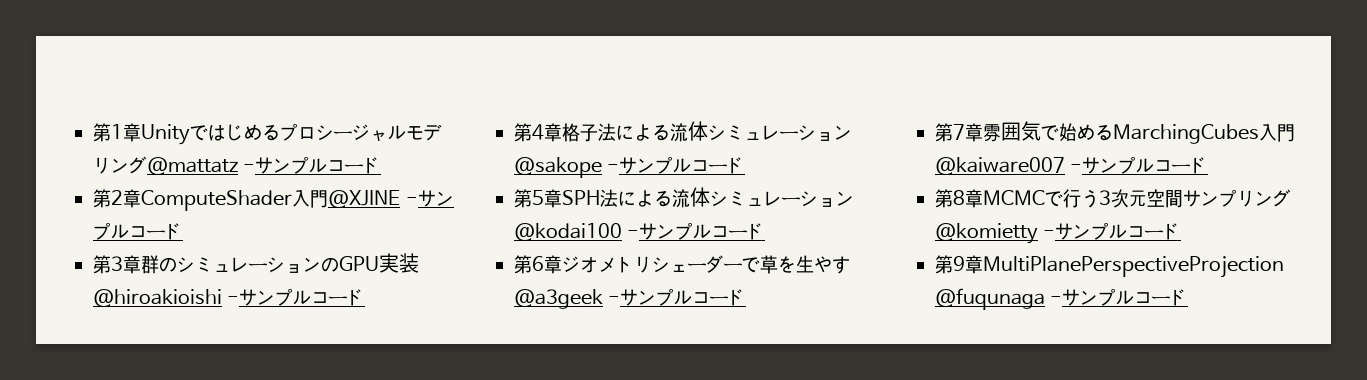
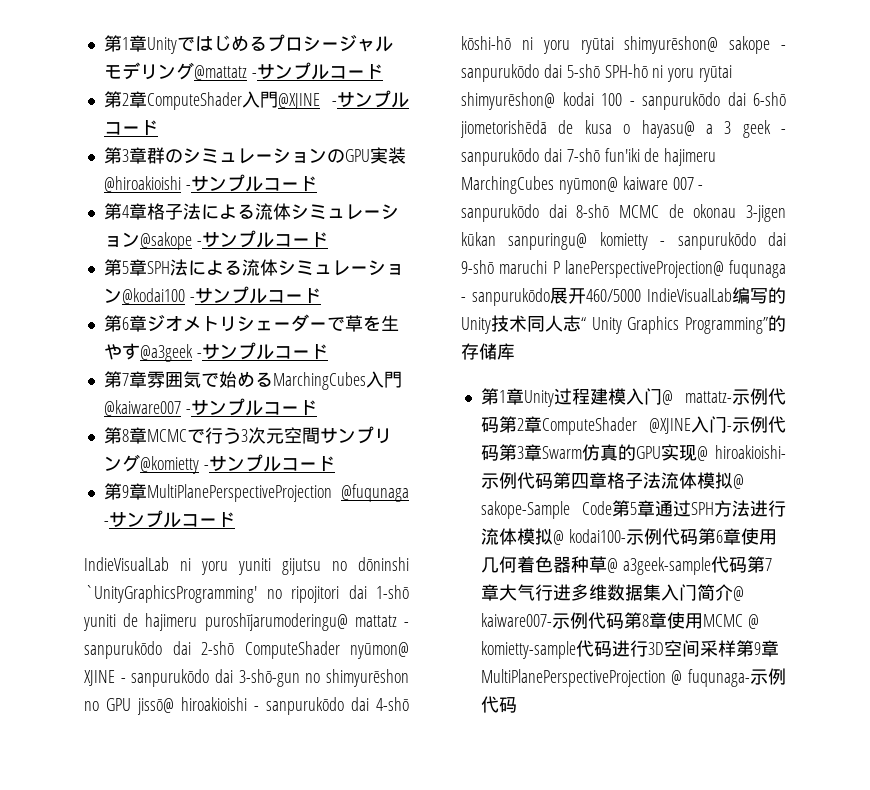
(1189, 297) none -> [84,557,409,575] [84,585,409,603] [83,613,409,631] [84,641,409,659] [84,669,410,687] [84,697,409,715] [461,36,786,54] [461,64,733,82] [461,92,786,110] [460,120,786,138] [461,148,717,166] [461,176,704,194] [461,204,786,222] [461,232,786,250] [461,260,786,278] [461,287,786,306] [461,315,786,334] [461,343,515,360] [480,388,786,407] [480,416,786,435] [480,444,786,461] [480,472,744,489] [480,500,786,519] [480,528,777,545] [480,556,772,575] [480,584,744,601] [480,612,759,629] [480,640,779,659] [480,668,786,687] [480,696,517,713] // IndieVisualLab ni yoru yuniti gijutsu no dōninshi `UnityGraphicsProgramming' no ripojitori dai 1-shō yuniti de hajimeru puroshījarumoderingu@ mattatz - sanpurukōdo dai 2-shō ComputeShader nyūmon@ XJINE - sanpurukōdo dai 3-shō-gun no shimyurēshon no GPU jissō@ hiroakioishi - sanpurukōdo dai 4-shō kōshi-hō ni yoru ryūtai shimyurēshon@ sakope - sanpurukōdo dai 5-shō SPH-hō ni yoru ryūtai shimyurēshon@ kodai 100 - sanpurukōdo dai 6-shō jiometorishēdā de kusa o hayasu@ a 3 geek - sanpurukōdo dai 7-shō fun'iki de hajimeru MarchingCubes nyūmon@ kaiware 007 - sanpurukōdo dai 8-shō MCMC de okonau 3-jigen kūkan sanpuringu@ komietty - sanpurukōdo dai 9-shō maruchi P lanePerspectiveProjection@ fuqunaga - sanpurukōdo展开460/5000 IndieVisualLab编写的Unity技术同人志“ Unity Graphics Programming”的存储库 // 第1章Unity过程建模入门@ mattatz-示例代码第2章ComputeShader @XJINE入门-示例代码第3章Swarm仿真的GPU实现@ hiroakioishi-示例代码第四章格子法流体模拟@ sakope-Sample Code第5章通过SPH方法进行流体模拟@ kodai100-示例代码第6章使用几何着色器种草@ a3geek-sample代码第7章大气行进多维数据集入门简介@ kaiware007-示例代码第8章使用MCMC @ komietty-sample代码进行3D空间采样第9章MultiPlanePerspectiveProjection @ fuqunaga-示例代码

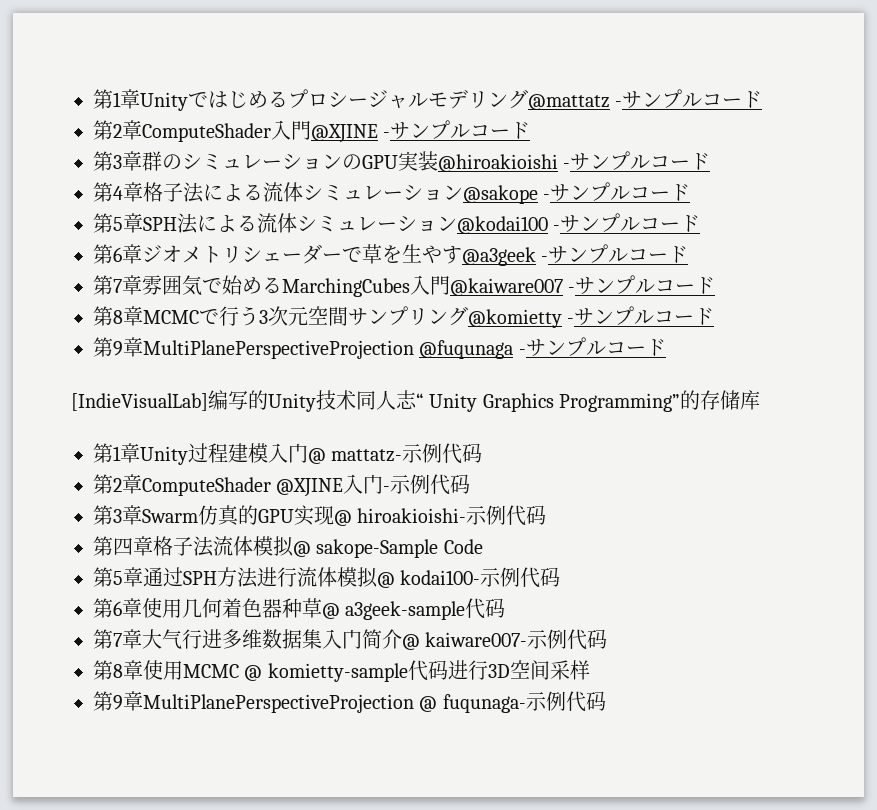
[84,557,409,575] [84,585,409,603] [83,613,409,631] [84,641,409,659] [84,669,410,687] [84,697,409,715] [461,36,786,54] [461,64,733,82] [461,92,786,110] [460,120,786,138] [461,148,717,166] [461,176,704,194] [461,204,786,222] [461,232,786,250] [461,260,786,278] [461,287,732,306] IndieVisualLab ni yoru yuniti gijutsu no dōninshi `UnityGraphicsProgramming' no ripojitori dai 1-shō yuniti de hajimeru puroshījarumoderingu@ mattatz - sanpurukōdo dai 2-shō ComputeShader nyūmon@ XJINE - sanpurukōdo dai 3-shō-gun no shimyurēshon no GPU jissō@ hiroakioishi - sanpurukōdo dai 4-shō kōshi-hō ni yoru ryūtai shimyurēshon@ sakope - sanpurukōdo dai 5-shō SPH-hō ni yoru ryūtai shimyurēshon@ kodai 100 - sanpurukōdo dai 6-shō jiometorishēdā de kusa o hayasu@ a 3 geek - sanpurukōdo dai 7-shō fun'iki de hajimeru MarchingCubes nyūmon@ kaiware 007 - sanpurukōdo dai 8-shō MCMC de okonau 3-jigen kūkan sanpuringu@ komietty - sanpurukōdo dai 9-shō maruchi P lanePerspectiveProjection@ fuqunaga - sanpurukōdo展开460/5000 IndieVisualLab -> [71,393,208,411] [IndieVisualLab]
(499, 425) none -> (483, 453) //
(499, 453) none -> (471, 484) //
(553, 481) none -> (547, 515) //
(612, 508) none -> (483, 546) //
(698, 537) none -> (561, 577) //
(747, 565) none -> (506, 608) //
(624, 621) none -> (608, 639) //
(736, 648) none -> (590, 670) //

